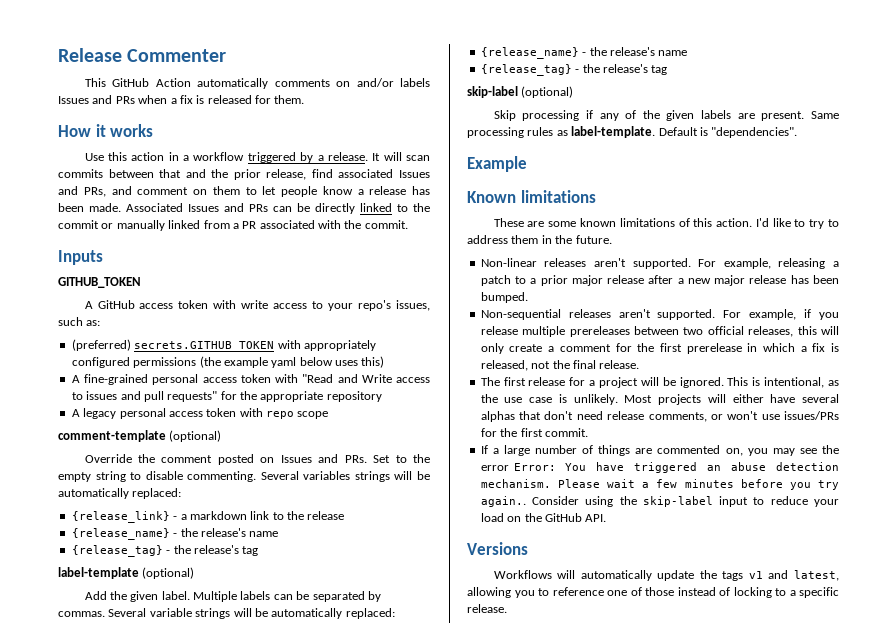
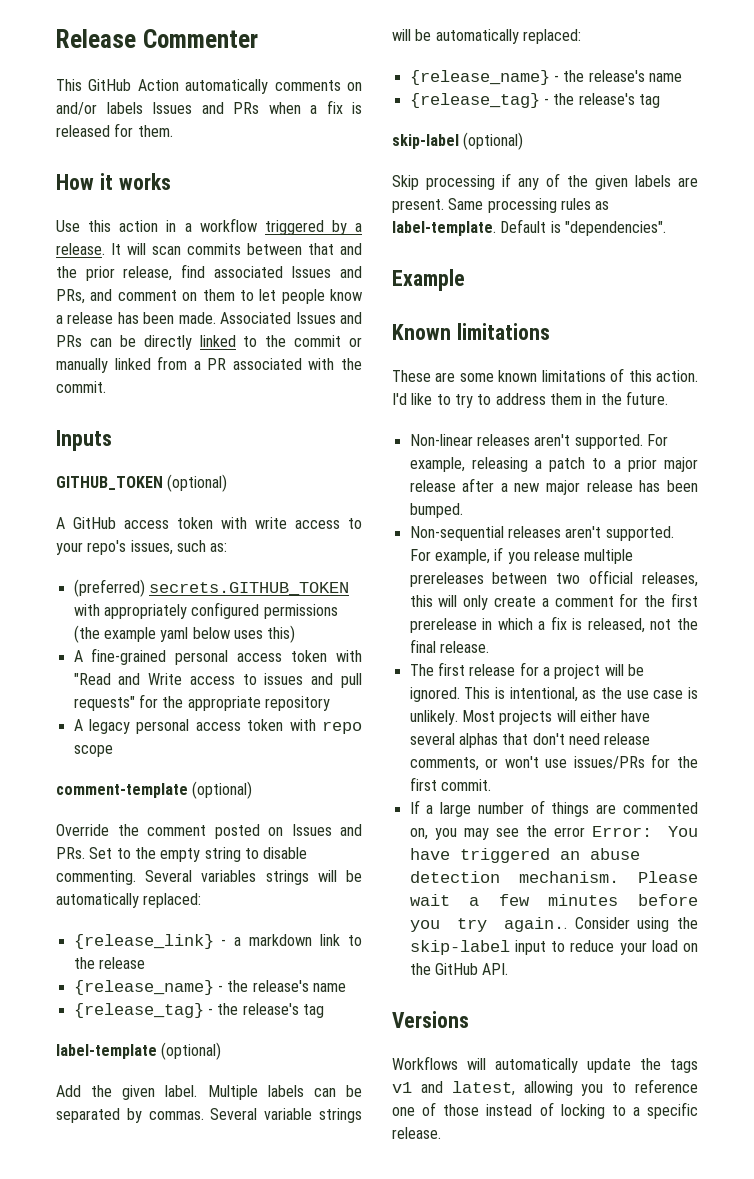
(141, 282) none -> [167,474,228,492] (optional)

